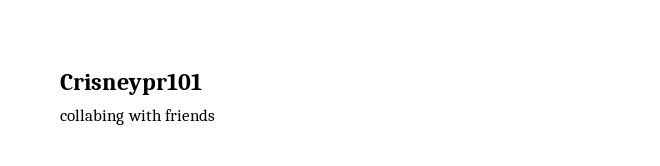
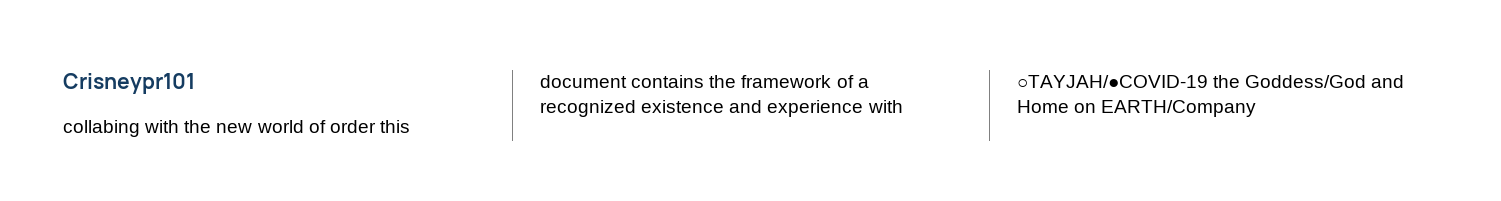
[165,109,216,121] friends -> [184,120,410,133] [540,75,869,88] [540,100,903,117] [1017,75,1405,88] [1017,100,1257,117] the new world of order this document contains the framework of a recognized existence and experience with ○TAYJAH/●COVID-19 the Goddess/God and Home on EARTH/Company

